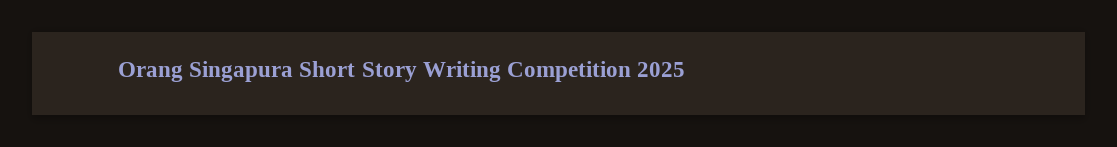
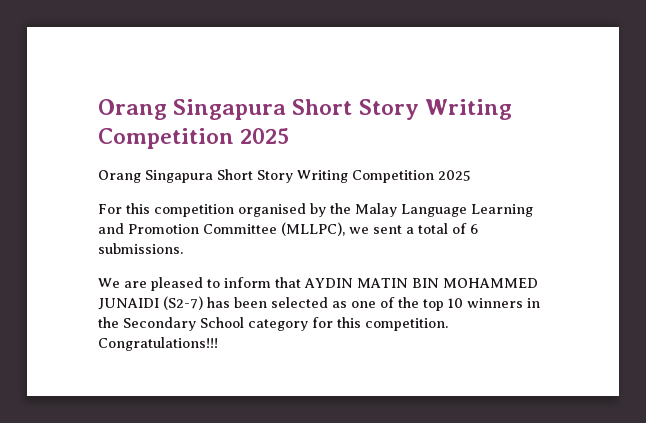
[118,61,686,82] Orang Singapura Short Story Writing Competition 2025 -> [98,99,512,120] [98,128,290,149] [98,169,471,183] [98,203,533,217] [98,222,478,236] [98,243,183,254] [98,277,538,291] [98,296,540,311] [98,317,448,331] [98,337,218,351] Orang Singapura Short Story Writing Competition 2025 // Orang Singapura Short Story Writing Competition 2025 // For this competition organised by the Malay Language Learning and Promotion Committee (MLLPC), we sent a total of 6 submissions. // We are pleased to inform that AYDIN MATIN BIN MOHAMMED JUNAIDI (S2-7) has been selected as one of the top 10 winners in the Secondary School category for this competition. Congratulations!!!

